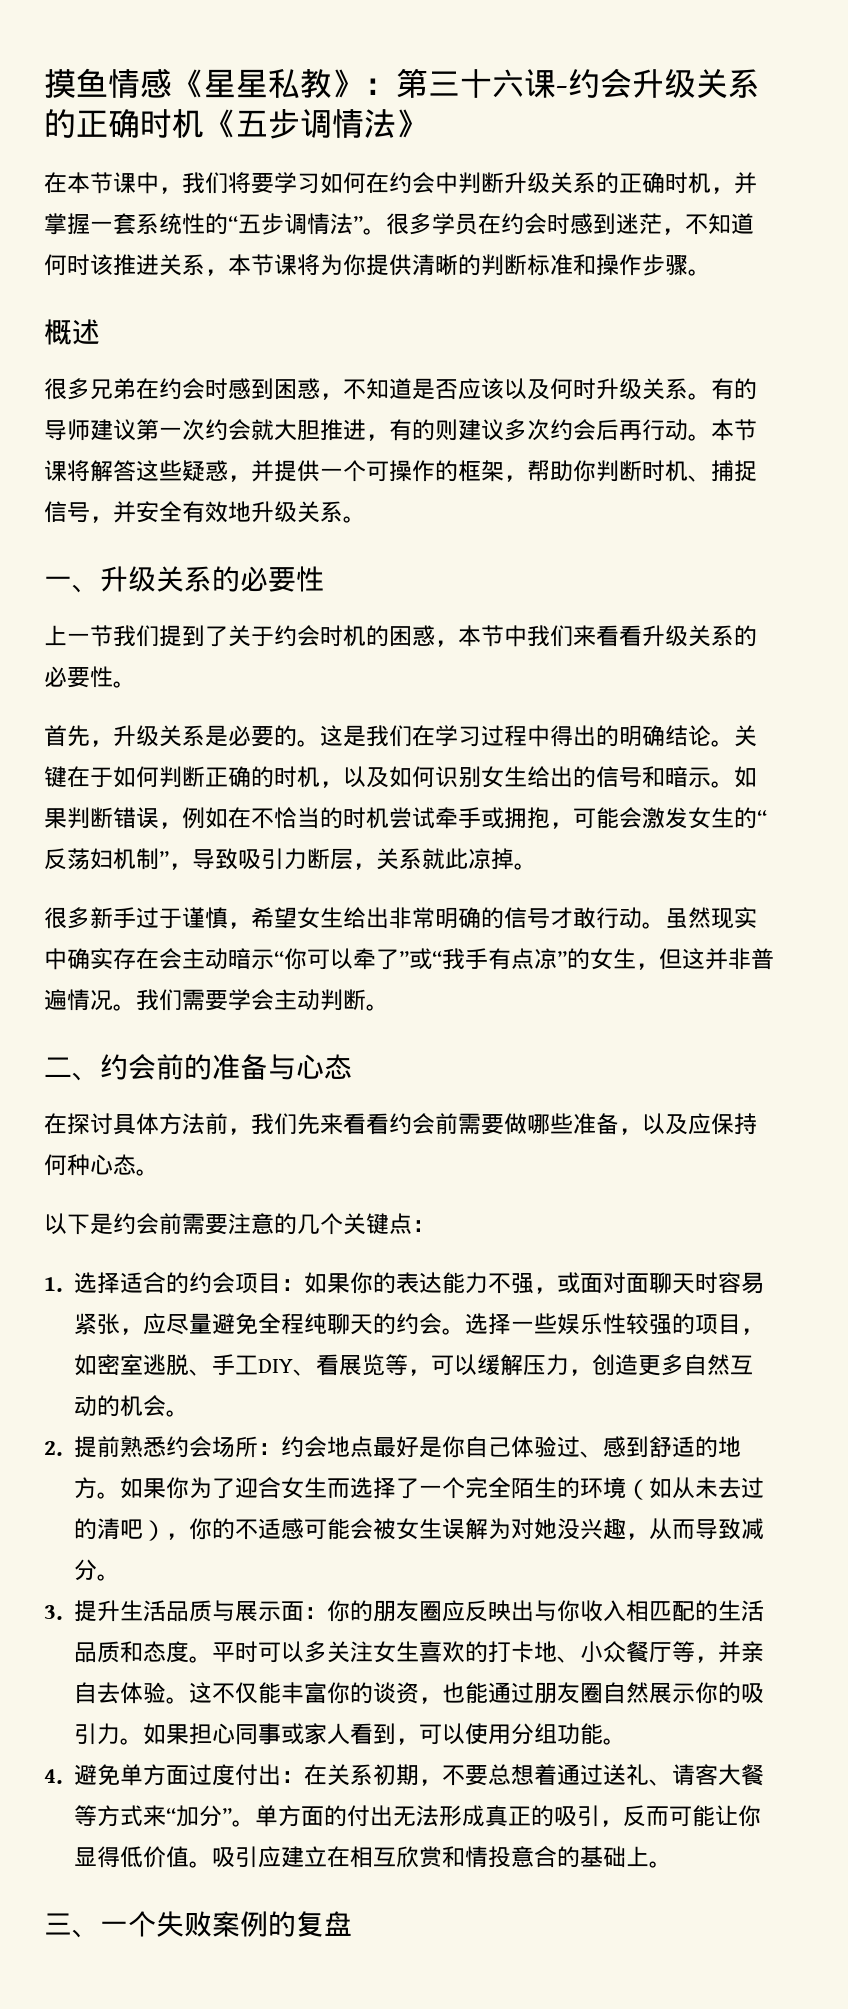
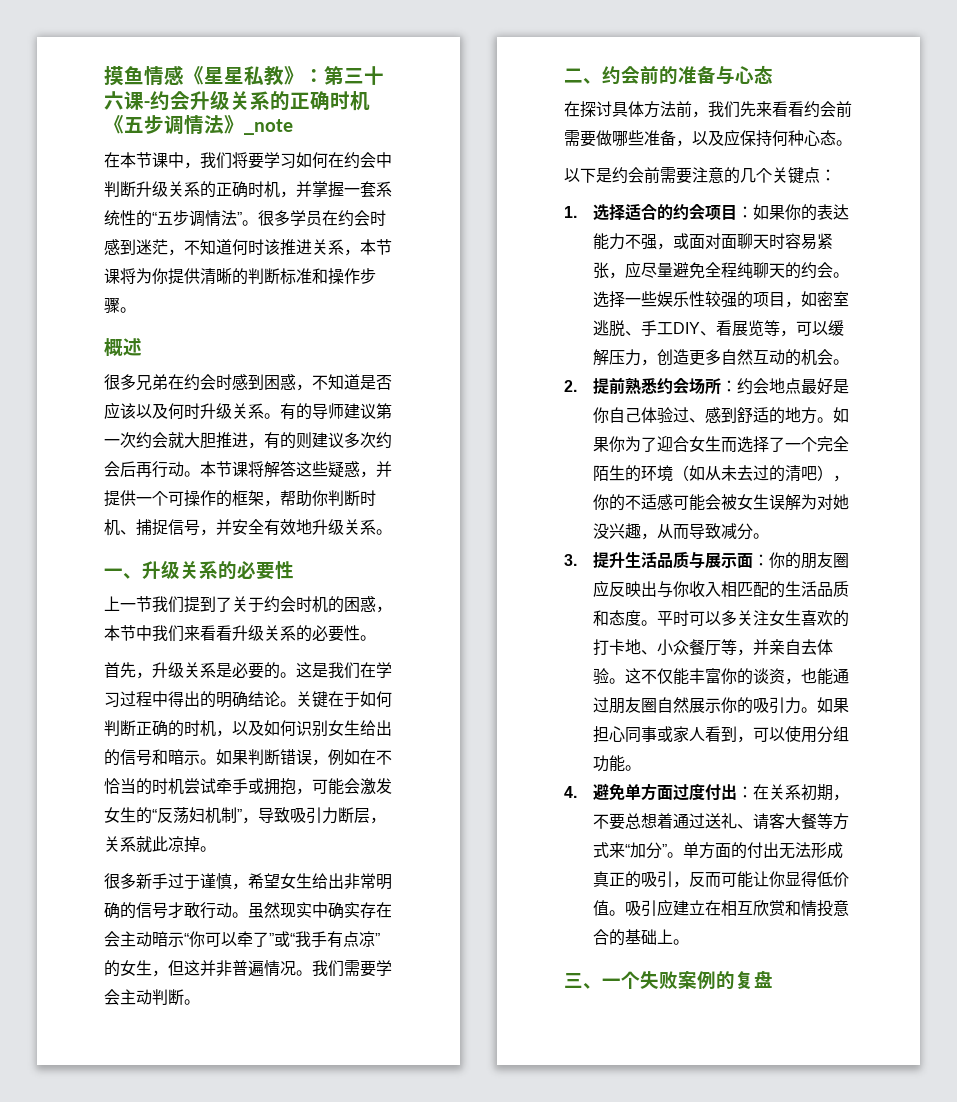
(428, 123) none -> [244,119,293,135] _note

